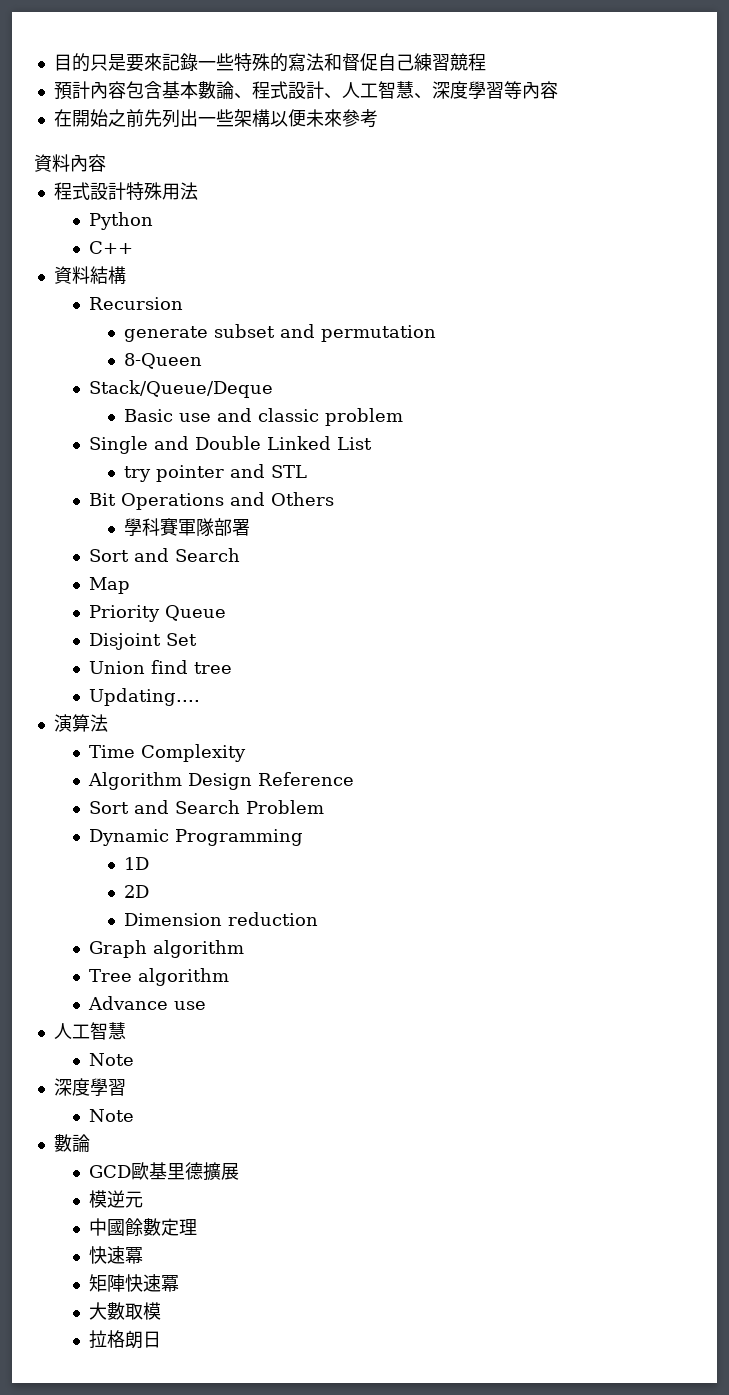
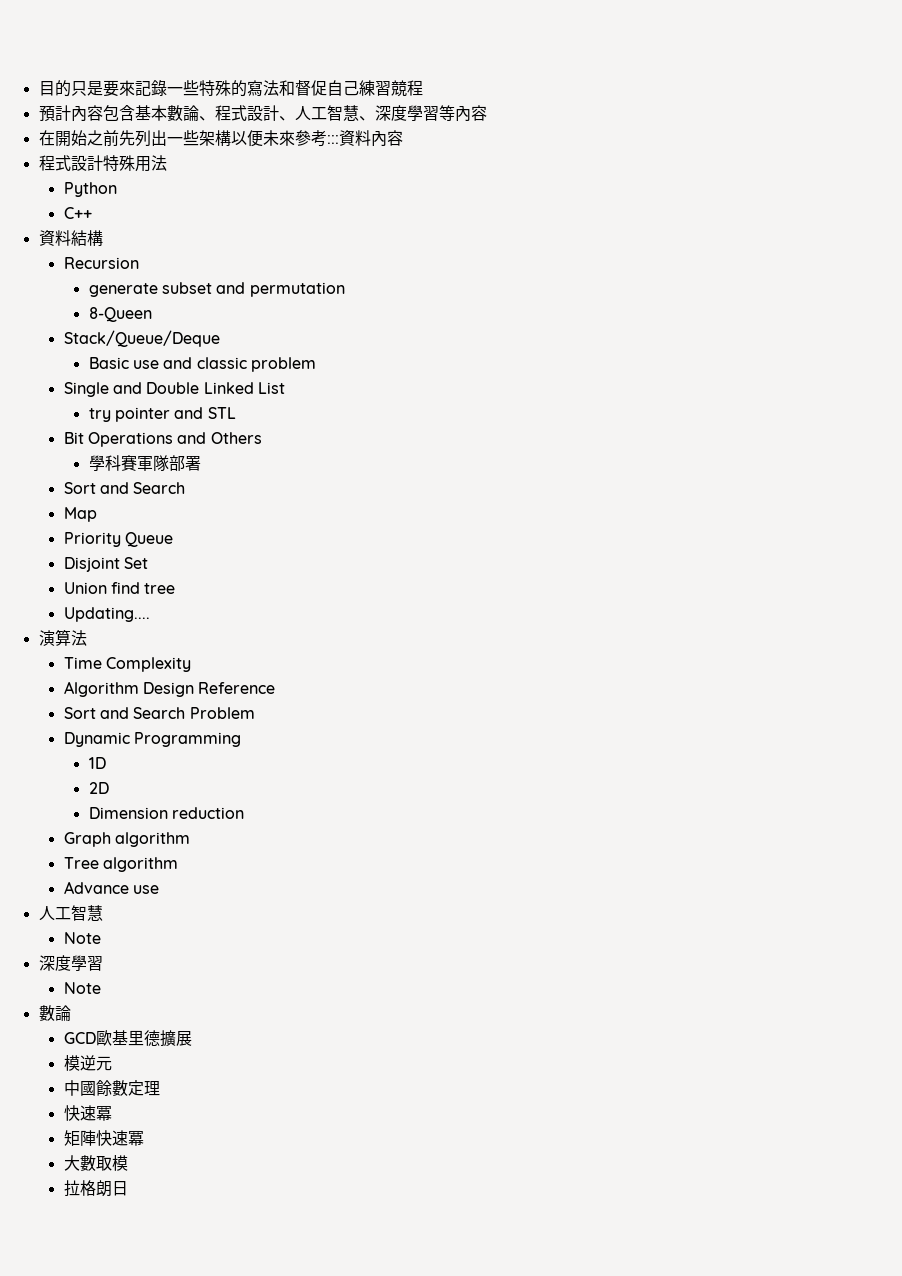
(378, 118) // -> [326,135,339,144] :::

